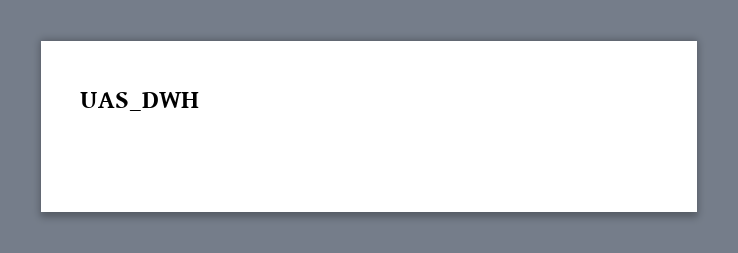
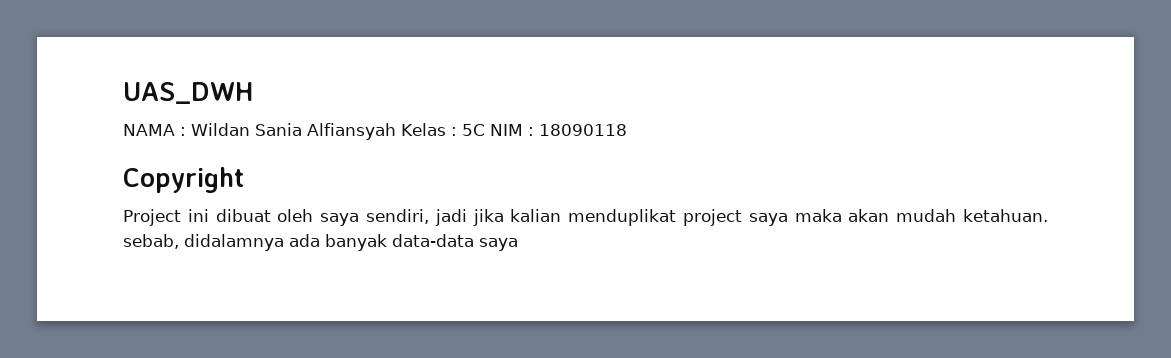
(199, 101) none -> [123,123,627,140] [123,167,244,193] [123,209,1048,226] [123,234,518,251] // NAMA : Wildan Sania Alfiansyah Kelas : 5C NIM : 18090118 // Copyright // Project ini dibuat oleh saya sendiri, jadi jika kalian menduplikat project saya maka akan mudah ketahuan. sebab, didalamnya ada banyak data-data saya

